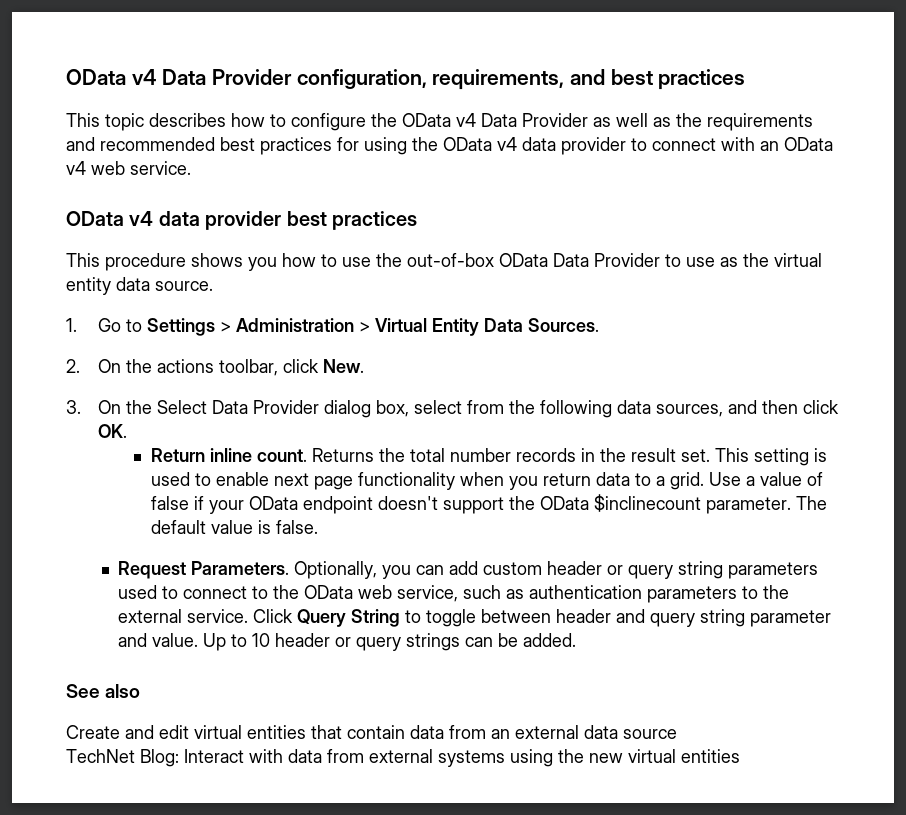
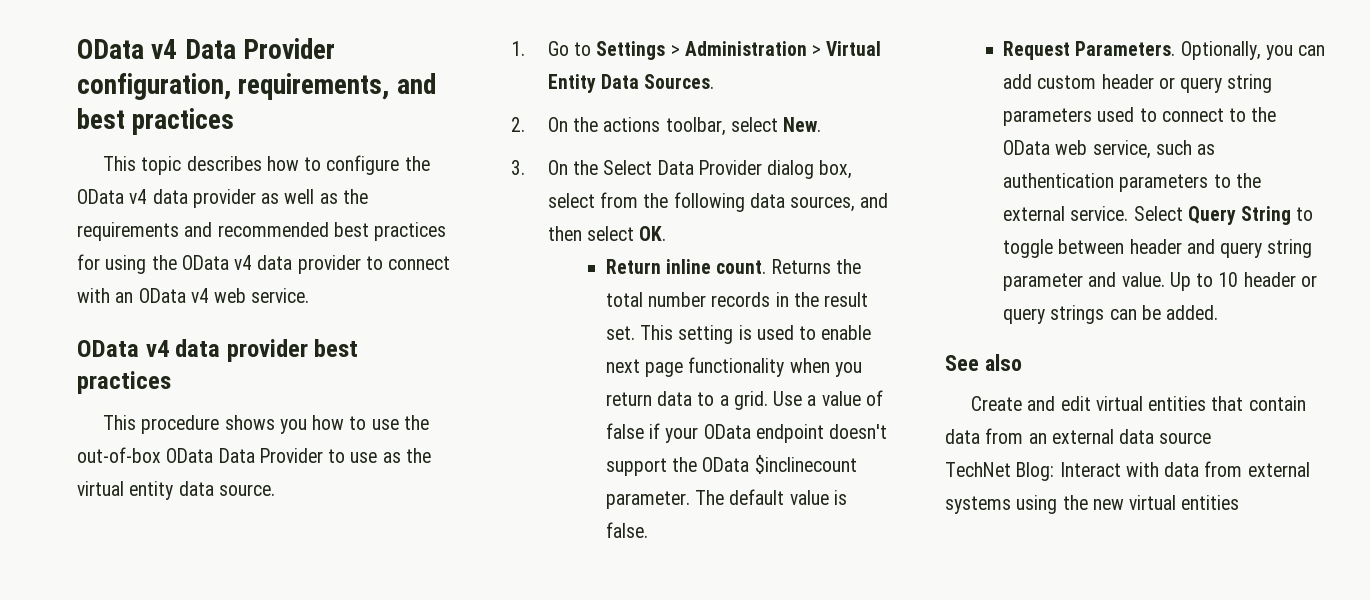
[481,113,588,127] Data Provider -> [152,189,256,208] data provider
[283,359,320,373] click -> [730,117,778,132] select
[803,400,840,414] click -> [586,226,634,241] select
[253,609,294,623] Click -> [1133,206,1183,221] Select

